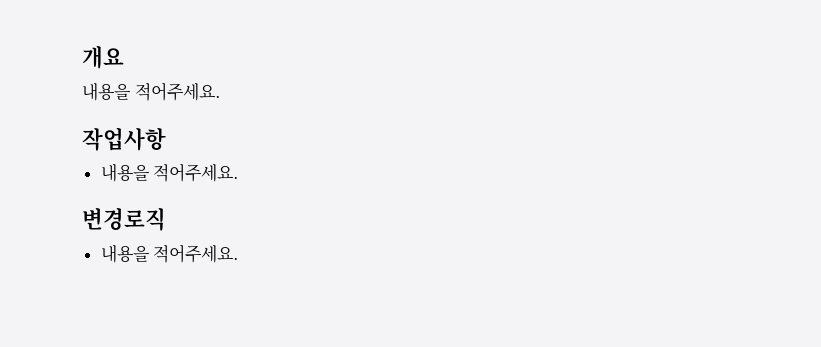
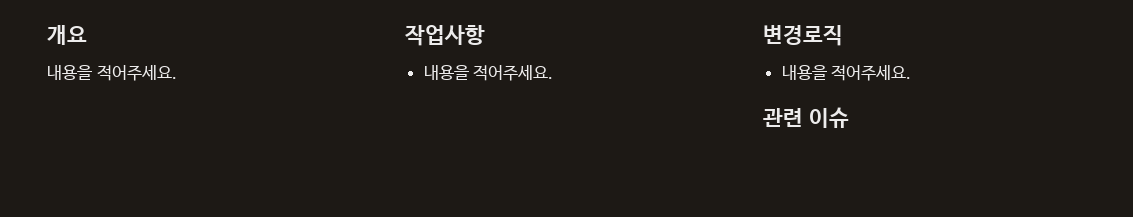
(240, 253) none -> [763,107,849,128] // 관련 이슈

